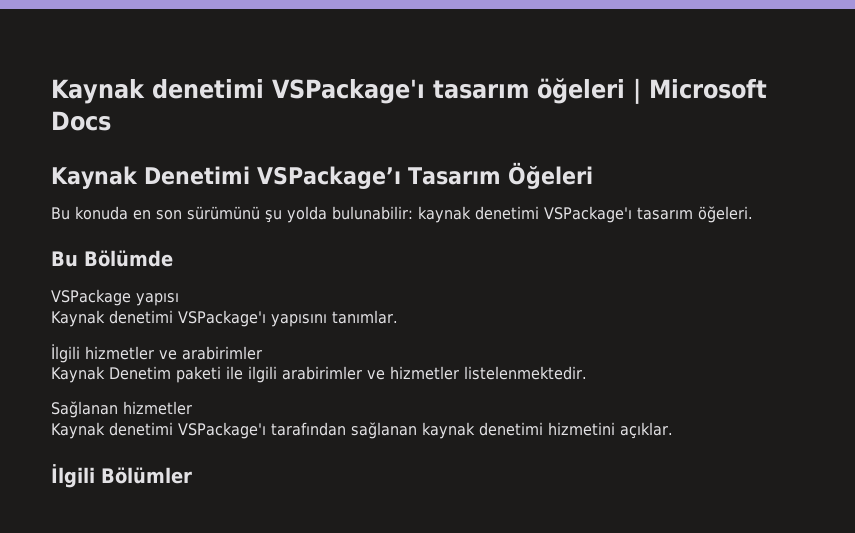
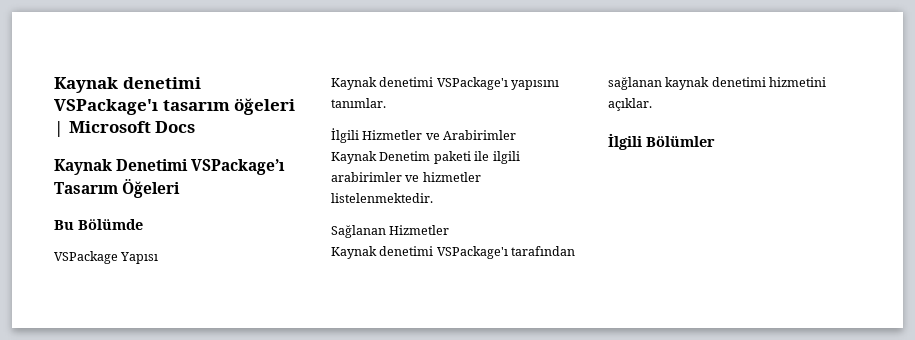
[51,206,753,223] // Bu konuda en son sürümünü şu yolda bulunabilir: kaynak denetimi VSPackage'ı tasarım öğeleri. -> (181, 188) none
[136,293,179,306] yapısı -> [120,252,159,264] Yapısı
[85,346,262,360] hizmetler ve arabirimler -> [362,130,517,140] Hizmetler ve Arabirimler
[123,401,192,415] hizmetler -> [389,225,450,235] Hizmetler

